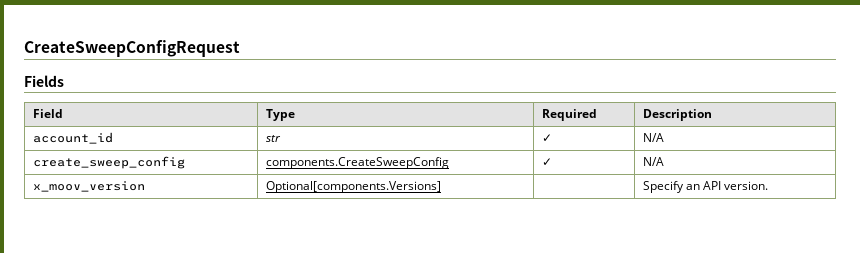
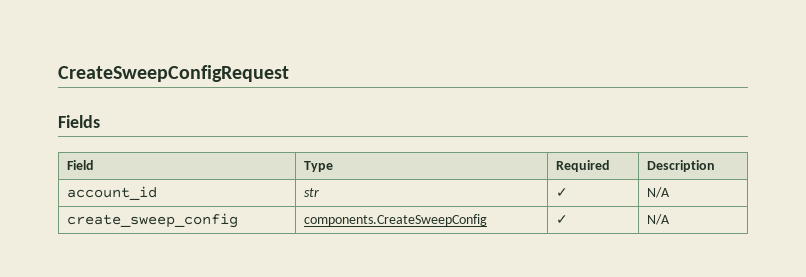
[32,181,145,192] [265,181,441,193] [642,181,768,193] // x_moov_version | Optional[components.Versions] | | Specify an API version. -> (670, 219) none

